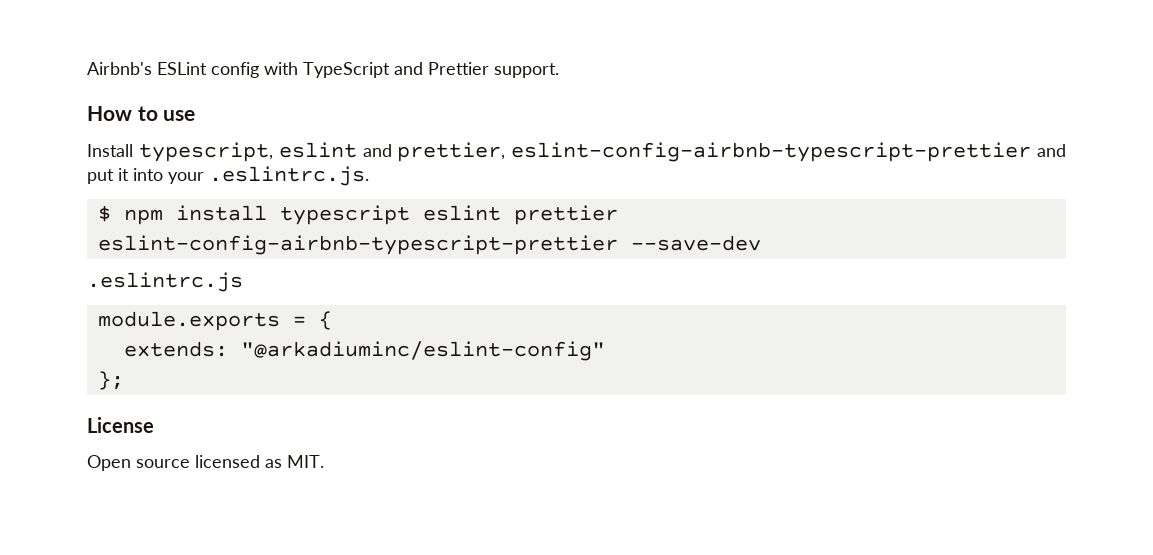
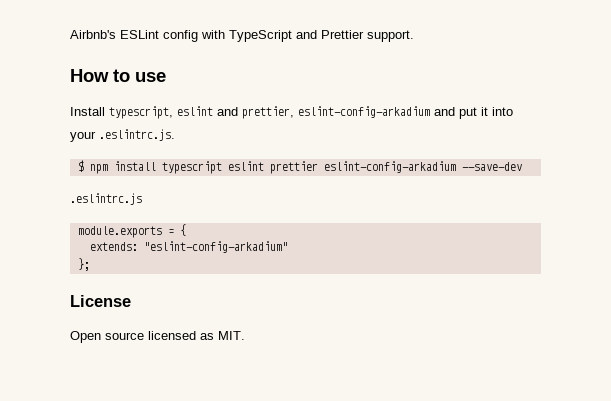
[511,142,1032,162] eslint-config-airbnb-typescript-prettier -> [298,106,430,118] eslint-config-arkadium
[97,235,618,255] eslint-config-airbnb-typescript-prettier -> [323,161,456,173] eslint-config-arkadium
[240,341,605,361] "@arkadiuminc/eslint-config" -> [143,241,288,253] "eslint-config-arkadium"

